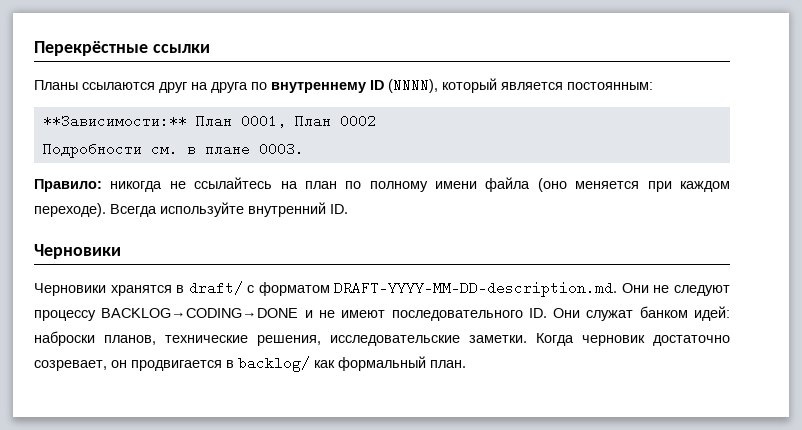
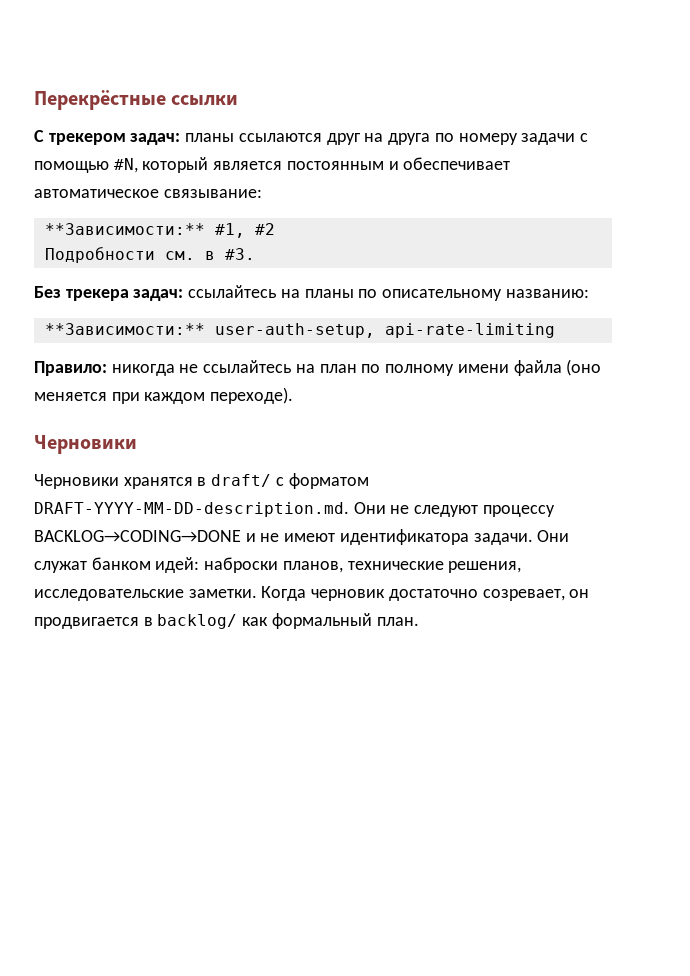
[34,80,78,90] Планы -> [34,130,235,145] С трекером задач: планы
[271,78,653,93] [42,112,376,129] [42,140,304,158] внутреннему ID (NNNN), который является постоянным: // **Зависимости:** План 0001, План 0002 // Подробности см. в плане 0003. -> [458,133,588,145] [34,157,511,173] [34,189,262,198] [44,223,275,238] [44,247,255,263] [34,285,589,301] [44,323,555,338] номеру задачи с помощью #N, который является постоянным и обеспечивает автоматическое связывание: // **Зависимости:** #1, #2 // Подробности см. в #3. // Без трекера задач: ссылайтесь на планы по описательному названию: // **Зависимости:** user-auth-setup, api-rate-limiting
[110,202,348,217] Всегда используйте внутренний ID. -> (294, 395) none
[391,308,547,321] последовательного ID. -> [339,529,533,545] идентификатора задачи.

